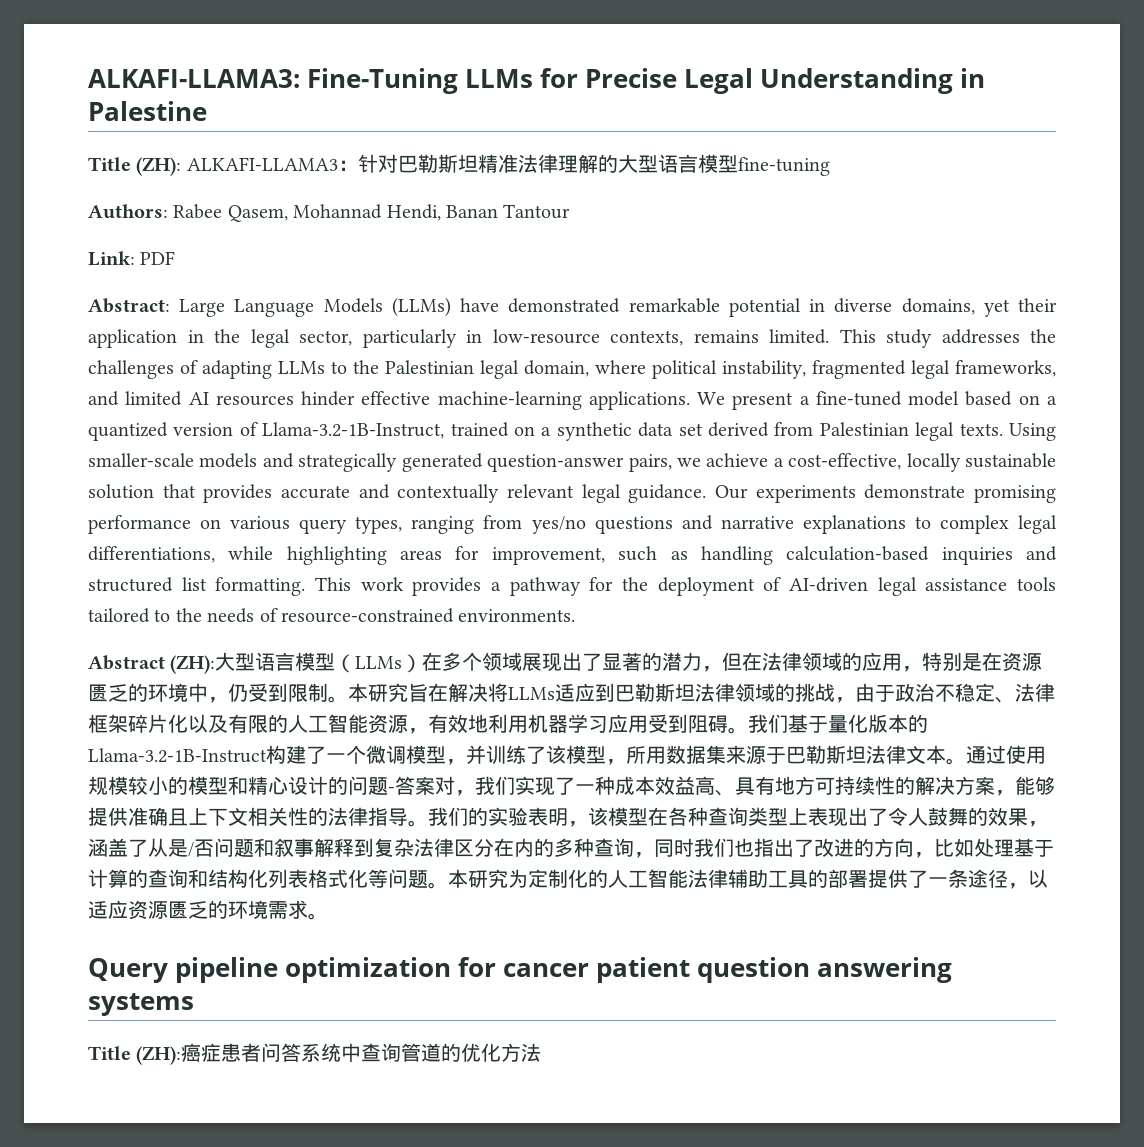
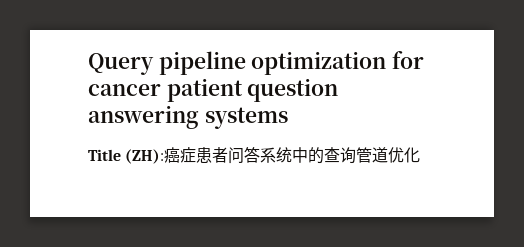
[88,68,985,94] [88,101,207,121] [88,154,830,176] [88,204,571,222] [88,251,176,266] [88,297,1058,317] [88,329,1056,348] [88,360,1056,379] [88,391,1057,410] [88,422,1056,441] [88,453,1056,472] [88,484,1056,503] [88,515,1057,534] [88,546,1057,565] [88,577,1056,596] [88,608,576,623] [88,652,1043,674] [88,683,1055,703] [88,714,928,734] [88,745,1046,765] [88,776,1055,796] [88,807,1048,827] [88,838,1054,858] [88,869,1048,889] [88,900,328,920] ALKAFI-LLAMA3: Fine-Tuning LLMs for Precise Legal Understanding in Palestine // Title (ZH): ALKAFI-LLAMA3：针对巴勒斯坦精准法律理解的大型语言模型fine-tuning // Authors: Rabee Qasem, Mohannad Hendi, Banan Tantour // Link: PDF // Abstract: Large Language Models (LLMs) have demonstrated remarkable potential in diverse domains, yet their application in the legal sector, particularly in low-resource contexts, remains limited. This study addresses the challenges of adapting LLMs to the Palestinian legal domain, where political instability, fragmented legal frameworks, and limited AI resources hinder effective machine-learning applications. We present a fine-tuned model based on a quantized version of Llama-3.2-1B-Instruct, trained on a synthetic data set derived from Palestinian legal texts. Using smaller-scale models and strategically generated question-answer pairs, we achieve a cost-effective, locally sustainable solution that provides accurate and contextually relevant legal guidance. Our experiments demonstrate promising performance on various query types, ranging from yes/no questions and narrative explanations to complex legal differentiations, while highlighting areas for improvement, such as handling calculation-based inquiries and structured list formatting. This work provides a pathway for the deployment of AI-driven legal assistance tools tailored to the needs of resource-constrained environments. // Abstract (ZH):大型语言模型（LLMs）在多个领域展现出了显著的潜力，但在法律领域的应用，特别是在资源匮乏的环境中，仍受到限制。本研究旨在解决将LLMs适应到巴勒斯坦法律领域的挑战，由于政治不稳定、法律框架碎片化以及有限的人工智能资源，有效地利用机器学习应用受到阻碍。我们基于量化版本的Llama-3.2-1B-Instruct构建了一个微调模型，并训练了该模型，所用数据集来源于巴勒斯坦法律文本。通过使用规模较小的模型和精心设计的问题-答案对，我们实现了一种成本效益高、具有地方可持续性的解决方案，能够提供准确且上下文相关性的法律指导。我们的实验表明，该模型在各种查询类型上表现出了令人鼓舞的效果，涵盖了从是/否问题和叙事解释到复杂法律区分在内的多种查询，同时我们也指出了改进的方向，比如处理基于计算的查询和结构化列表格式化等问题。本研究为定制化的人工智能法律辅助工具的部署提供了一条途径，以适应资源匮乏的环境需求。 // -> (88, 64) none
(362, 1052) none -> [308,147,325,164] 的
[441,1043,542,1062] 的优化方法 -> [388,147,421,163] 优化

